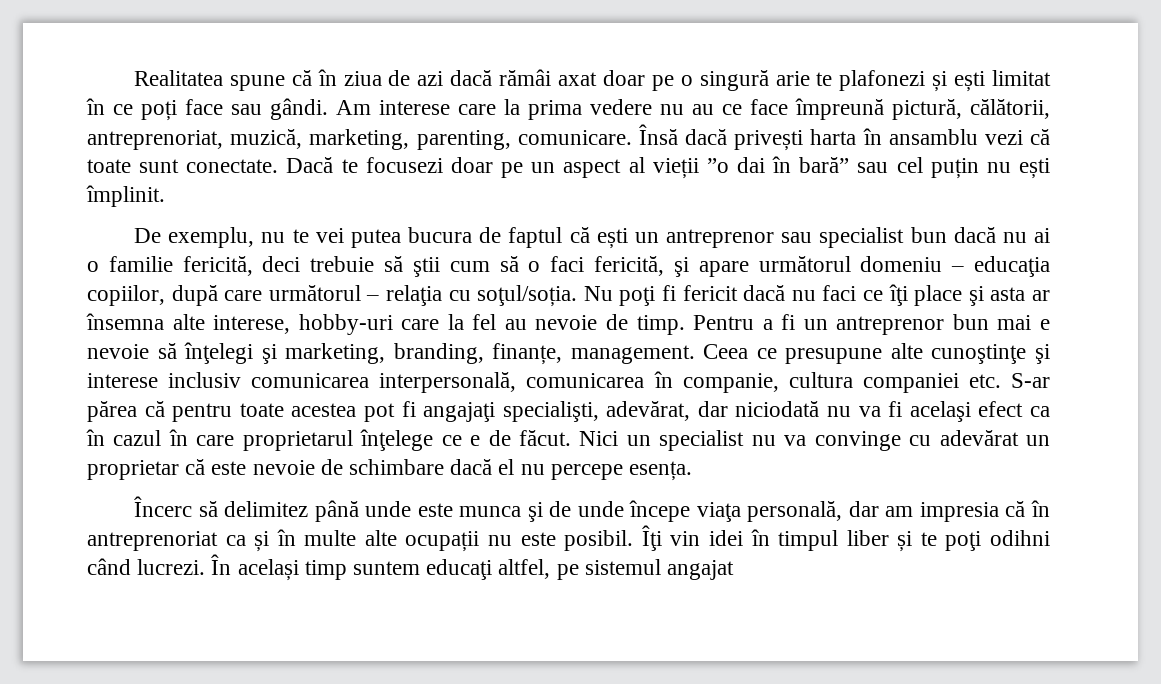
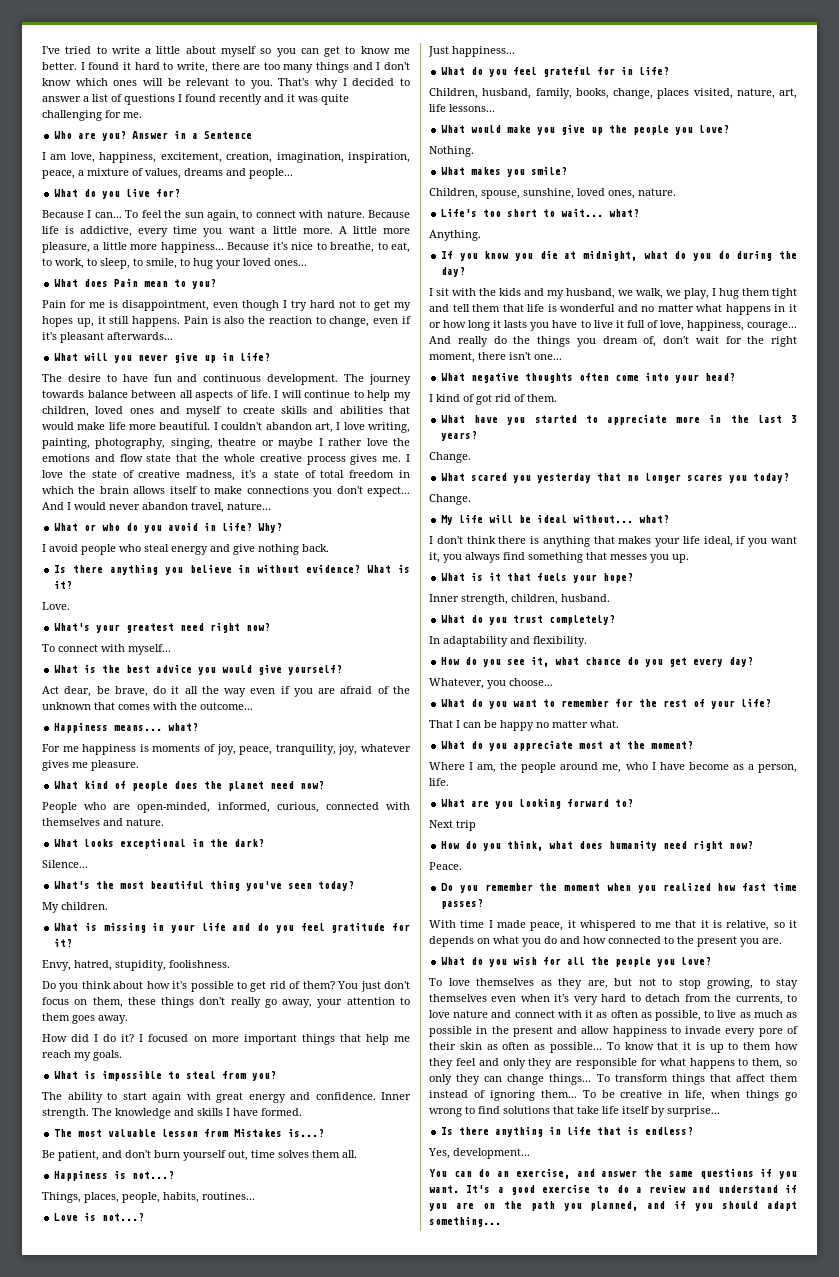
[134,69,1051,92] [86,98,1050,121] [87,124,1050,151] [87,156,1050,179] [86,185,165,207] [134,227,1051,249] [87,256,1051,277] [87,284,1051,307] [86,313,1050,335] [87,342,1050,365] [87,371,1051,393] [87,401,1051,422] [86,429,1050,451] [87,459,693,481] [134,496,1050,522] [87,525,1050,552] [87,554,735,581] Realitatea spune că în ziua de azi dacă rămâi axat doar pe o singură arie te plafonezi și ești limitat în ce poți face sau gândi. Am interese care la prima vedere nu au ce face împreună pictură, călătorii, antreprenoriat, muzică, marketing, parenting, comunicare. Însă dacă privești harta în ansamblu vezi că toate sunt conectate. Dacă te focusezi doar pe un aspect al vieții ”o dai în bară” sau cel puțin nu ești împlinit. // De exemplu, nu te vei putea bucura de faptul că ești un antreprenor sau specialist bun dacă nu ai o familie fericită, deci trebuie să ştii cum să o faci fericită, şi apare următorul domeniu – educaţia copiilor, după care următorul – relaţia cu soţul/soția. Nu poţi fi fericit dacă nu faci ce îţi place şi asta ar însemna alte interese, hobby-uri care la fel au nevoie de timp. Pentru a fi un antreprenor bun mai e nevoie să înţelegi şi marketing, branding, finanțe, management. Ceea ce presupune alte cunoştinţe şi interese inclusiv comunicarea interpersonală, comunicarea în companie, cultura companiei etc. S-ar părea că pentru toate acestea pot fi angajaţi specialişti, adevărat, dar niciodată nu va fi acelaşi efect ca în cazul în care proprietarul înţelege ce e de făcut. Nici un specialist nu va convinge cu adevărat un proprietar că este nevoie de schimbare dacă el nu percepe esența. // Încerc să delimitez până unde este munca şi de unde începe viaţa personală, dar am impresia că în antreprenoriat ca și în multe alte ocupații nu este posibil. Îţi vin idei în timpul liber și te poţi odihni când lucrezi. În același timp suntem educaţi altfel, pe sistemul angajat -> [42,46,410,57] [42,62,411,73] [42,78,411,89] [42,94,349,105] [42,110,142,121] [54,130,253,141] [42,152,410,163] [42,168,293,179] [54,188,181,199] [42,210,410,221] [42,226,410,237] [42,242,410,253] [42,258,307,269] [54,278,217,289] [42,300,411,311] [42,316,412,327] [42,332,173,343] [54,352,271,363] [42,374,411,385] [42,390,411,401] [42,406,411,417] [42,422,411,433] [42,438,411,449] [42,454,410,465] [42,470,410,481] [42,486,410,497] [42,502,271,513] [54,522,283,533] [42,544,329,555] [54,564,411,575] [54,580,73,589] [42,602,70,610] [54,622,271,633] [42,644,171,655] [54,664,343,675] [42,686,410,697] [42,702,253,710] [54,722,199,733] [42,744,411,755] [42,760,139,771] [54,780,325,791] [42,802,410,813] [42,818,164,826] [54,838,265,849] [42,860,88,868] [54,880,355,891] [42,902,108,913] [54,922,410,933] [54,938,73,947] [42,960,230,971] [42,981,410,992] [42,997,410,1008] [42,1013,128,1024] [42,1034,411,1045] [42,1050,122,1061] [54,1070,277,1081] [42,1092,411,1103] [42,1108,302,1119] [54,1128,325,1137] [42,1150,357,1161] [54,1170,175,1181] [42,1192,255,1203] [54,1212,145,1221] [428,46,515,57] [441,66,670,77] [429,88,797,99] [429,104,495,112] [441,124,730,135] [429,146,474,157] [441,166,568,177] [429,188,676,199] [441,208,640,217] [429,230,481,241] [441,250,797,261] [441,267,466,277] [429,288,797,299] [429,304,797,315] [429,320,797,331] [429,336,797,347] [429,352,562,363] [441,372,736,383] [429,394,557,405] [441,414,797,425] [441,431,478,441] [429,452,471,463] [441,473,790,483] [429,494,471,505] [441,514,670,525] [429,536,797,547] [429,552,689,563] [441,572,634,583] [429,594,610,605] [441,615,616,625] [429,636,587,647] [441,656,754,667] [429,678,553,689] [441,698,772,709] [429,720,619,731] [441,740,694,751] [429,762,797,773] [429,778,449,786] [441,798,634,809] [429,820,476,831] [441,840,754,851] [429,862,462,870] [441,882,797,893] [441,899,484,909] [429,920,797,931] [429,936,782,947] [441,956,712,967] [429,978,798,989] [429,994,797,1005] [429,1010,797,1021] [429,1026,798,1037] [429,1042,798,1053] [429,1058,797,1069] [429,1074,798,1085] [429,1090,797,1101] [429,1106,720,1117] [441,1126,694,1137] [428,1148,530,1159] [429,1168,797,1179] [429,1184,797,1195] [429,1200,797,1211] [429,1216,501,1227] I've tried to write a little about myself so you can get to know me better. I found it hard to write, there are too many things and I don't know which ones will be relevant to you. That's why I decided to answer a list of questions I found recently and it was quite challenging for me. // Who are you? Answer in a Sentence // I am love, happiness, excitement, creation, imagination, inspiration, peace, a mixture of values, dreams and people... // What do you live for? // Because I can... To feel the sun again, to connect with nature. Because life is addictive, every time you want a little more. A little more pleasure, a little more happiness... Because it's nice to breathe, to eat, to work, to sleep, to smile, to hug your loved ones... // What does Pain mean to you? // Pain for me is disappointment, even though I try hard not to get my hopes up, it still happens. Pain is also the reaction to change, even if it's pleasant afterwards... // What will you never give up in life? // The desire to have fun and continuous development. The journey towards balance between all aspects of life. I will continue to help my children, loved ones and myself to create skills and abilities that would make life more beautiful. I couldn't abandon art, I love writing, painting, photography, singing, theatre or maybe I rather love the emotions and flow state that the whole creative process gives me. I love the state of creative madness, it's a state of total freedom in which the brain allows itself to make connections you don't expect... And I would never abandon travel, nature... // What or who do you avoid in life? Why? // I avoid people who steal energy and give nothing back. // Is there anything you believe in without evidence? What is it? // Love. // What's your greatest need right now? // To connect with myself... // What is the best advice you would give yourself? // Act dear, be brave, do it all the way even if you are afraid of the unknown that comes with the outcome... // Happiness means... what? // For me happiness is moments of joy, peace, tranquility, joy, whatever gives me pleasure. // What kind of people does the planet need now? // People who are open-minded, informed, curious, connected with themselves and nature. // What looks exceptional in the dark? // Silence... // What's the most beautiful thing you've seen today? // My children. // What is missing in your life and do you feel gratitude for it? // Envy, hatred, stupidity, foolishness. // Do you think about how it's possible to get rid of them? You just don't focus on them, these things don't really go away, your attention to them goes away. // How did I do it? I focused on more important things that help me reach my goals. // What is impossible to steal from you? // The ability to start again with great energy and confidence. Inner strength. The knowledge and skills I have formed. // The most valuable lesson from Mistakes is...? // Be patient, and don't burn yourself out, time solves them all. // Happiness is not...? // Things, places, people, habits, routines... // Love is not...? // Just happiness... // What do you feel grateful for in life? // Children, husband, family, books, change, places visited, nature, art, life lessons... // What would make you give up the people you love? // Nothing. // What makes you smile? // Children, spouse, sunshine, loved ones, nature. // Life's too short to wait... what? // Anything. // If you know you die at midnight, what do you do during the day? // I sit with the kids and my husband, we walk, we play, I hug them tight and tell them that life is wonderful and no matter what happens in it or how long it lasts you have to live it full of love, happiness, courage... And really do the things you dream of, don't wait for the right moment, there isn't one... // What negative thoughts often come into your head? // I kind of got rid of them. // What have you started to appreciate more in the last 3 years? // Change. // What scared you yesterday that no longer scares you today? // Change. // My life will be ideal without... what? // I don't think there is anything that makes your life ideal, if you want it, you always find something that messes you up. // What is it that fuels your hope? // Inner strength, children, husband. // What do you trust completely? // In adaptability and flexibility. // How do you see it, what chance do you get every day? // Whatever, you choose... // What do you want to remember for the rest of your life? // That I can be happy no matter what. // What do you appreciate most at the moment? // Where I am, the people around me, who I have become as a person, life. // What are you looking forward to? // Next trip // How do you think, what does humanity need right now? // Peace. // Do you remember the moment when you realized how fast time passes? // With time I made peace, it whispered to me that it is relative, so it depends on what you do and how connected to the present you are. // What do you wish for all the people you love? // To love themselves as they are, but not to stop growing, to stay themselves even when it's very hard to detach from the currents, to love nature and connect with it as often as possible, to live as much as possible in the present and allow happiness to invade every pore of their skin as often as possible... To know that it is up to them how they feel and only they are responsible for what happens to them, so only they can change things... To transform things that affect them instead of ignoring them... To be creative in life, when things go wrong to find solutions that take life itself by surprise... // Is there anything in life that is endless? // Yes, development... // You can do an exercise, and answer the same questions if you want. It's a good exercise to do a review and understand if you are on the path you planned, and if you should adapt something...

